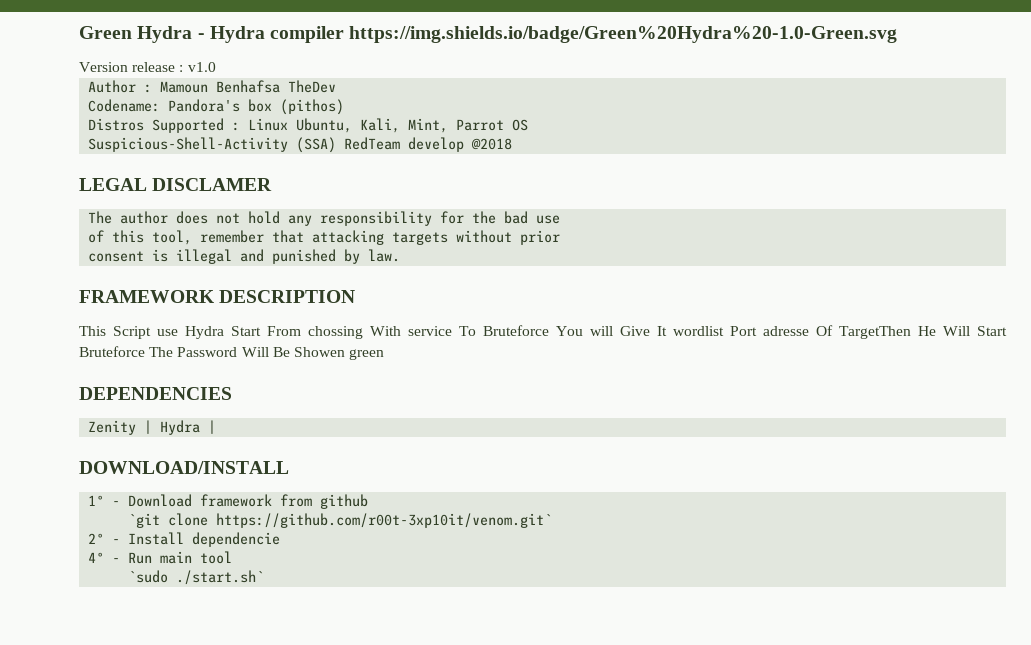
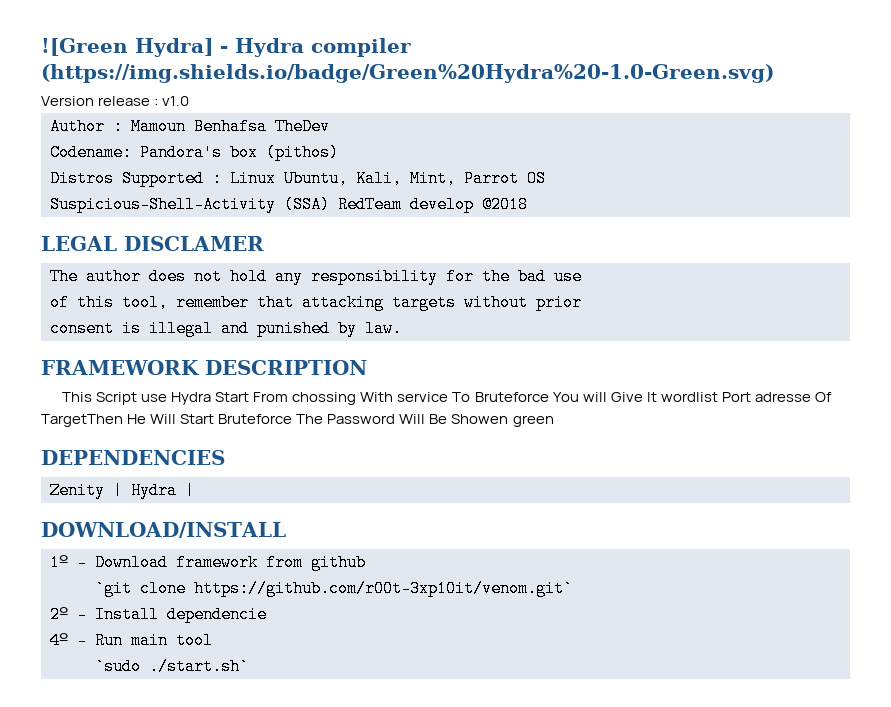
[79,26,193,43] Green Hydra -> [41,38,213,57] ![Green Hydra]
[349,26,898,43] https://img.shields.io/badge/Green%20Hydra%20-1.0-Green.svg -> [41,64,774,83] (https://img.shields.io/badge/Green%20Hydra%20-1.0-Green.svg)

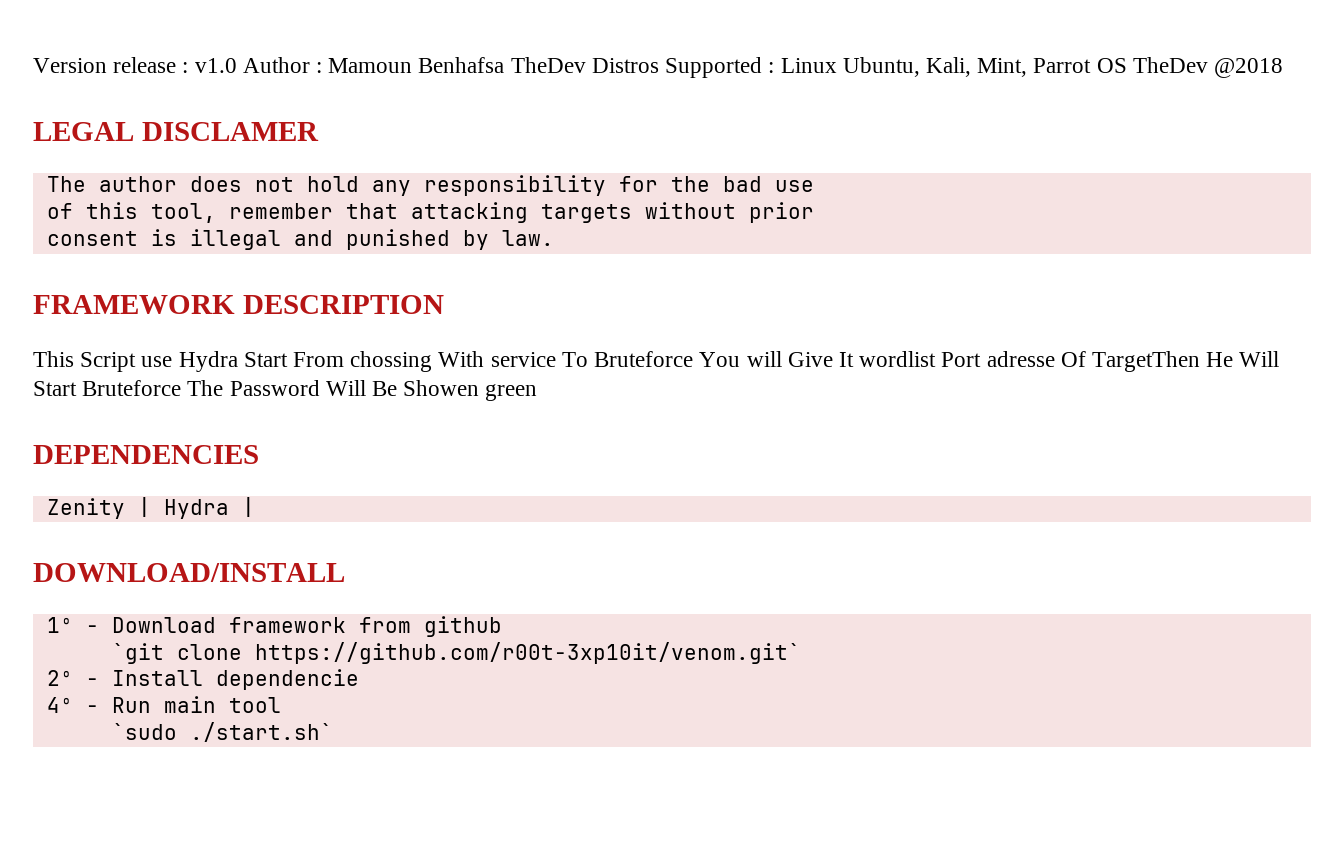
[41,38,411,57] [41,64,774,83] ![Green Hydra] - Hydra compiler (https://img.shields.io/badge/Green%20Hydra%20-1.0-Green.svg) // -> (33, 65) none
(190, 101) // -> (237, 65) none
[50,144,339,161] // Codename: Pandora's box (pithos) // -> (586, 65) none
[50,196,474,213] // Suspicious-Shell-Activity (SSA) RedTeam develop -> [1132,57,1208,73] TheDev

